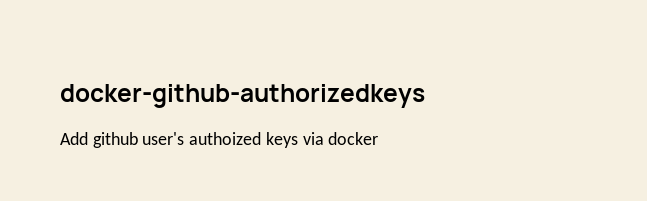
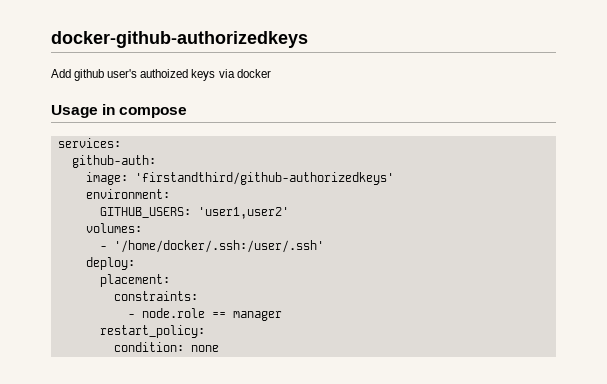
(379, 138) none -> [51,104,188,118] [57,138,121,148] [71,155,156,168] [85,172,394,185] [85,189,170,199] [99,207,289,219] [85,223,142,233] [99,240,324,253] [85,257,135,270] [99,274,170,287] [113,291,198,301] [127,308,282,321] [99,325,205,338] [113,342,219,352] // Usage in compose // services: // github-auth: // image: 'firstandthird/github-authorizedkeys' // environment: // GITHUB_USERS: 'user1,user2' // volumes: // - '/home/docker/.ssh:/user/.ssh' // deploy: // placement: // constraints: // - node.role == manager // restart_policy: // condition: none

